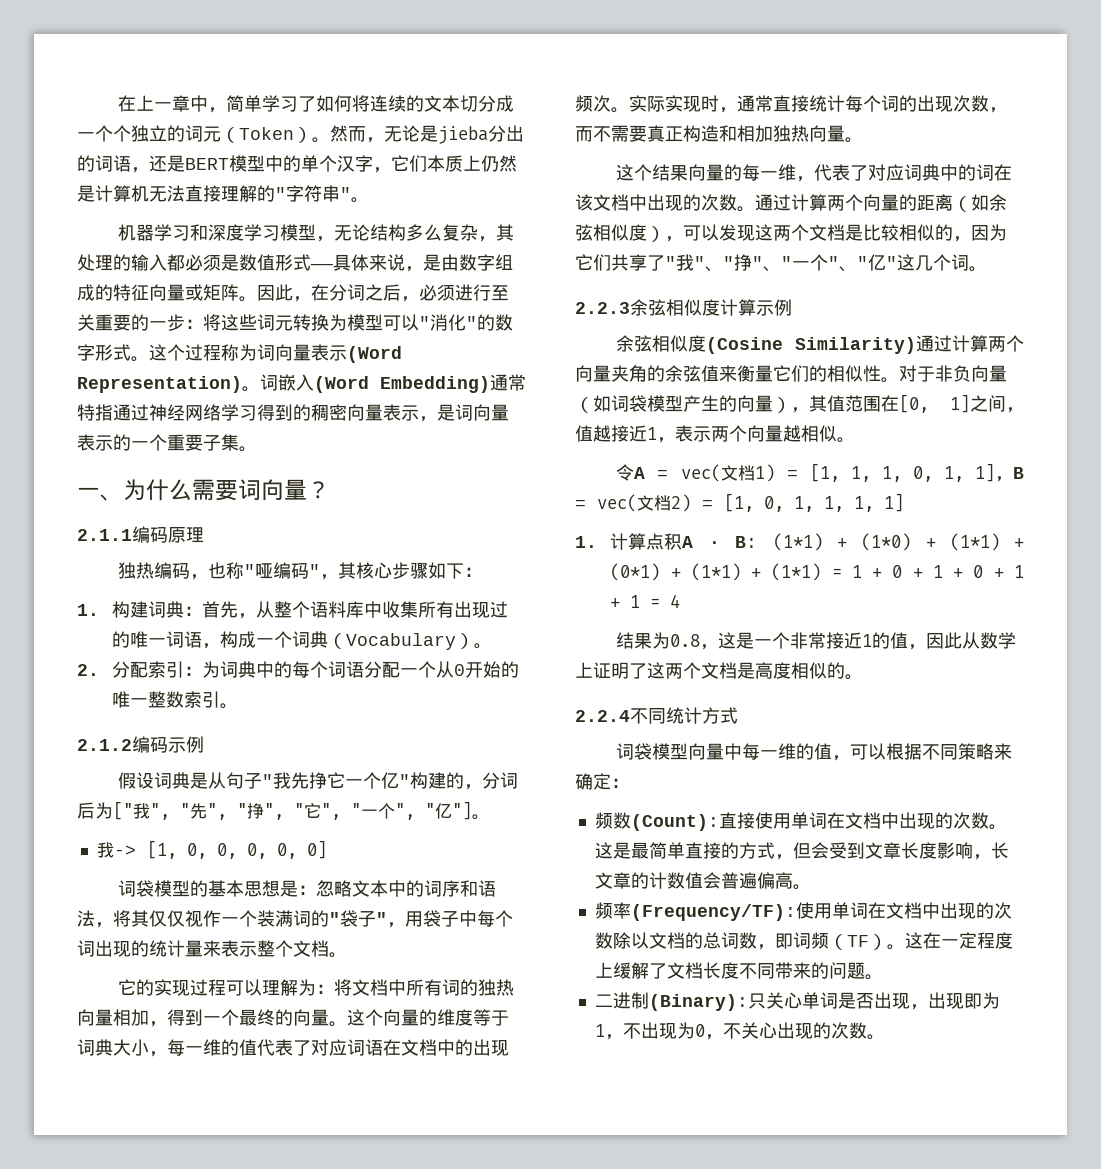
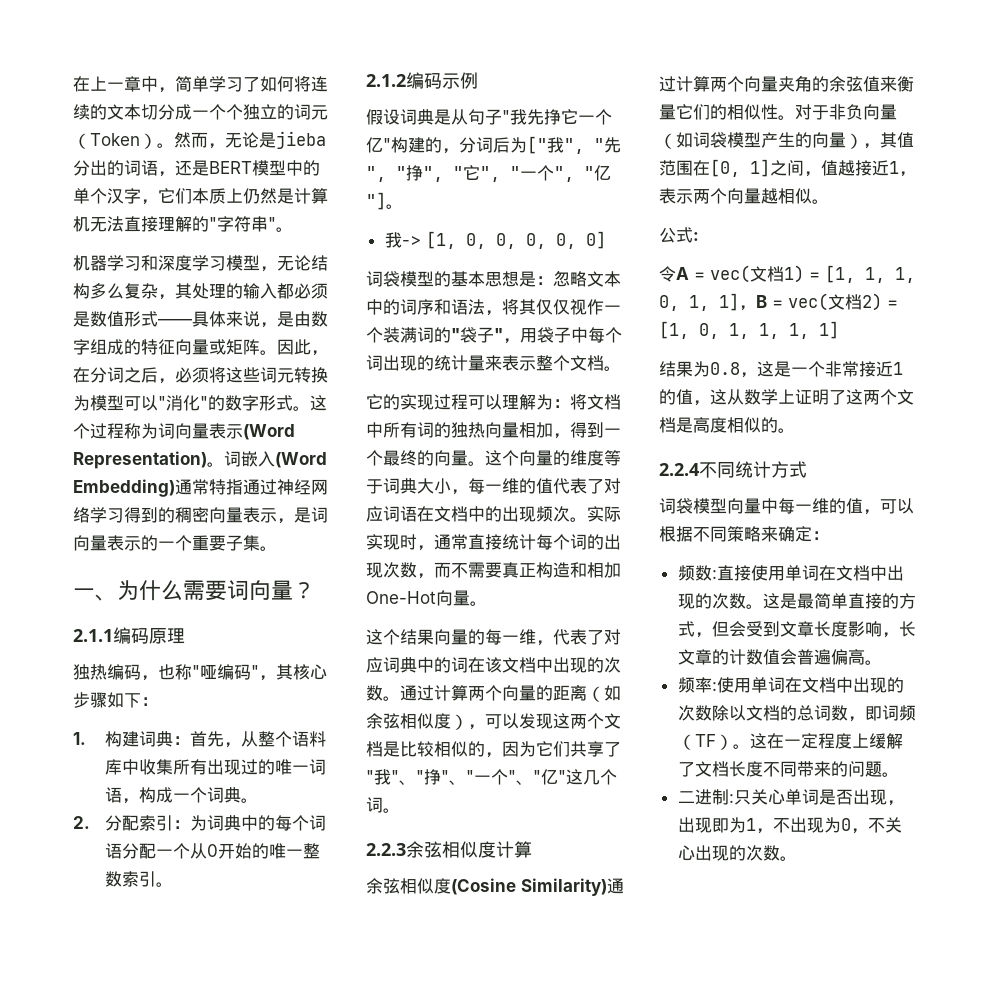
[455,284,509,301] [77,314,203,331] 进行至关重要的一步： -> (209, 375) none
[328,633,475,650] （Vocabulary） -> (241, 795) none
[773,125,809,142] 独热 -> [366,591,436,604] One-Hot
[756,299,792,316] 示例 -> (532, 849) none
(855, 440) none -> [659,227,699,243] // 公式:
[575,533,1024,551] [610,563,1024,581] [610,594,681,608] // 1.计算点积A · B: (1*1) + (1*0) + (1*1) + (0*1) + (1*1) + (1*1) = 1 + 0 + 1 + 0 + 1 + 1 = 4 -> (839, 330) none
[926,632,963,649] 因此 -> [710,389,727,405] 这
[630,814,719,831] (Count): -> [711,570,717,579] :
[630,904,796,921] (Frequency/TF): -> [711,682,717,691] :
[648,994,748,1011] (Binary): -> [728,794,734,803] :

